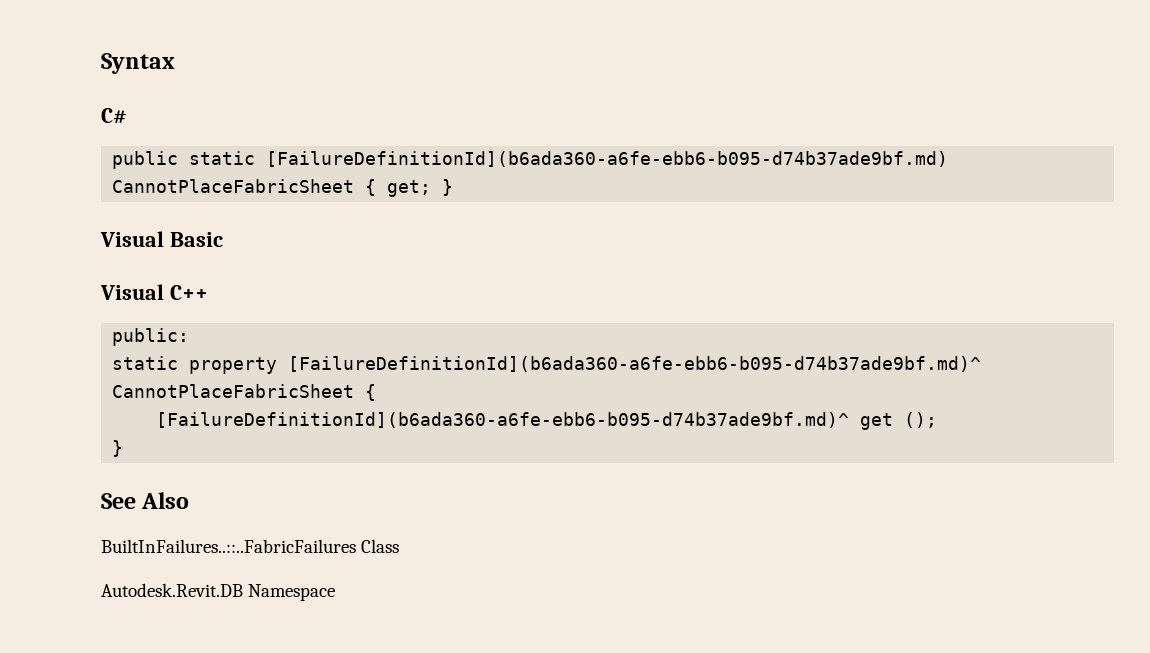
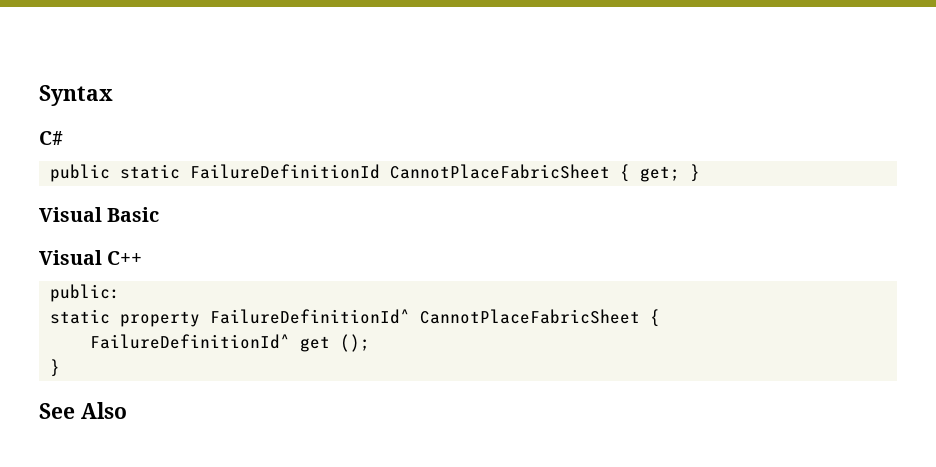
[266,151,949,167] [FailureDefinitionId](b6ada360-a6fe-ebb6-b095-d74b37ade9bf.md) -> [189,164,380,179] FailureDefinitionId
[288,356,982,372] [FailureDefinitionId](b6ada360-a6fe-ebb6-b095-d74b37ade9bf.md)^ -> [209,309,410,324] FailureDefinitionId^
[156,412,850,428] [FailureDefinitionId](b6ada360-a6fe-ebb6-b095-d74b37ade9bf.md)^ -> [89,334,290,349] FailureDefinitionId^
[101,539,400,553] [101,583,336,601] // BuiltInFailures..::..FabricFailures Class // Autodesk.Revit.DB Namespace -> (127, 410) none

